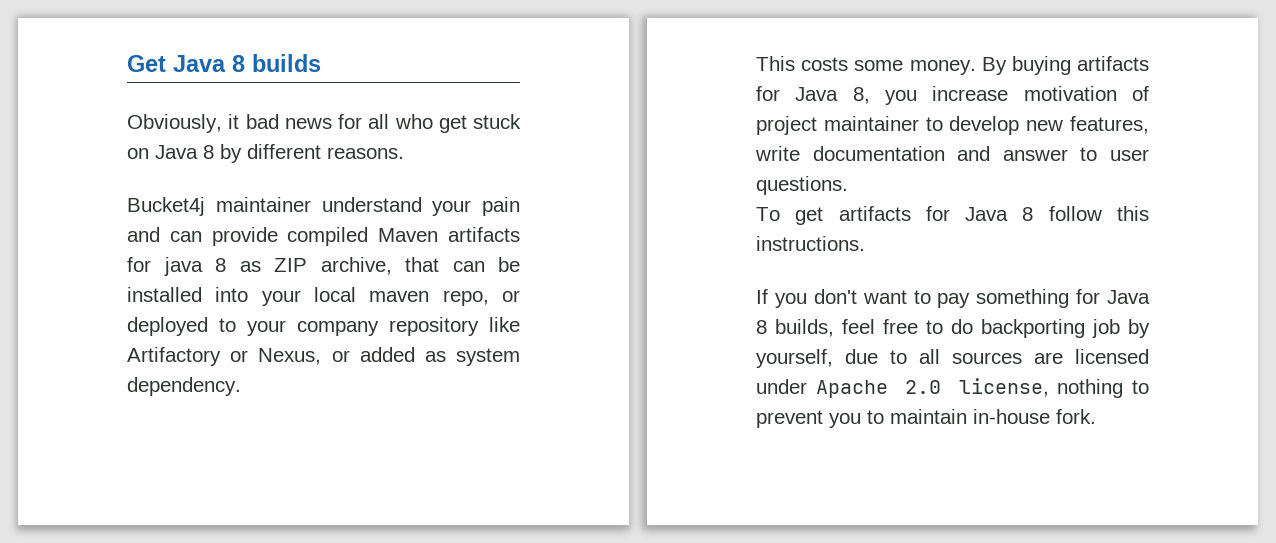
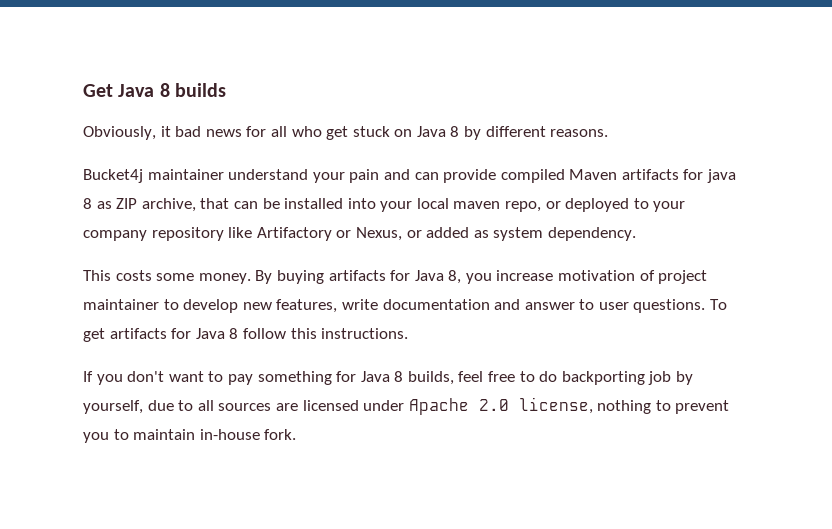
(848, 185) // -> (706, 306) none

